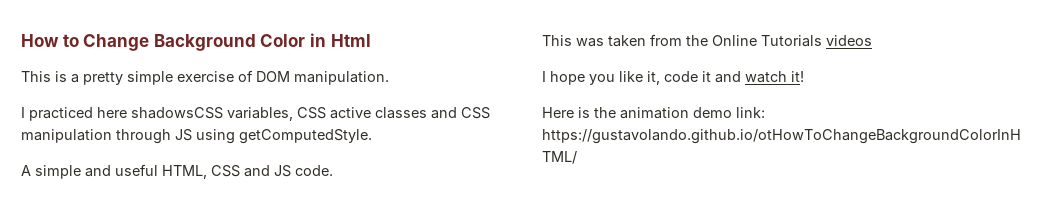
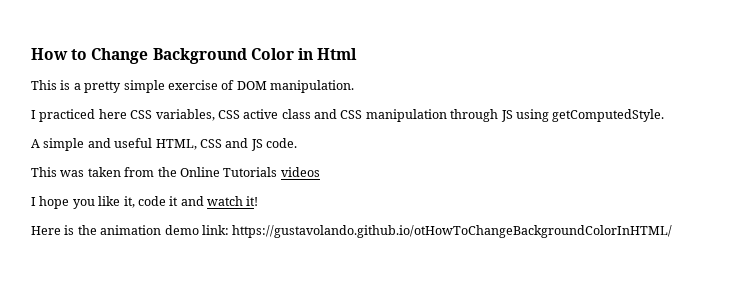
[131,107,223,119] shadowsCSS -> [130,110,153,119] CSS
[375,107,427,119] classes -> [281,109,311,119] class

